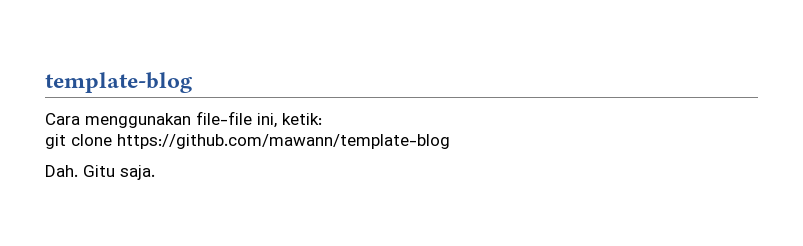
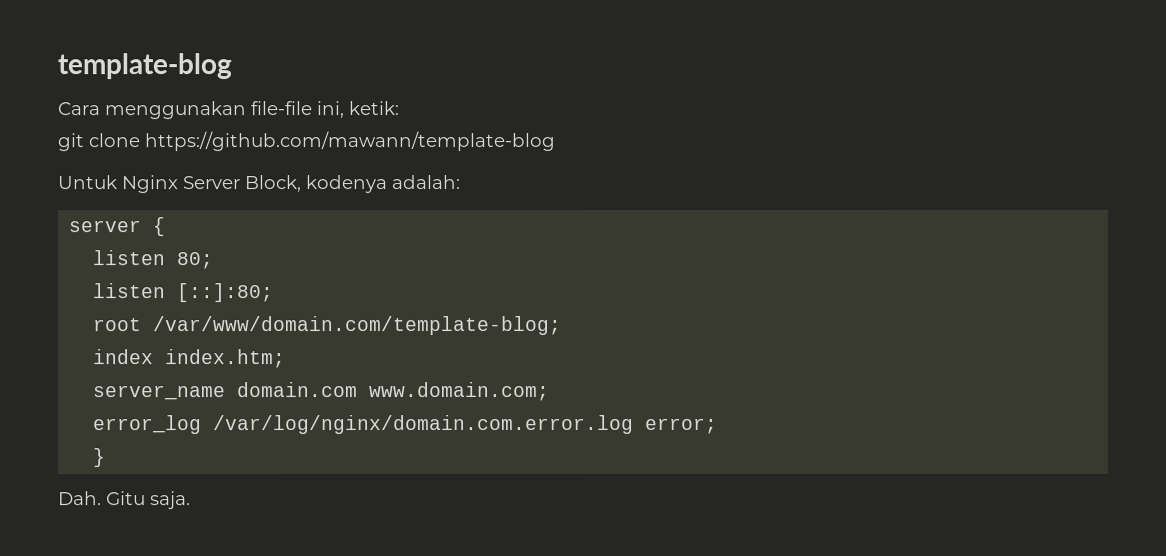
(450, 141) none -> [57,175,460,194] [68,217,166,237] [92,250,214,270] [93,283,275,303] [93,316,563,336] [93,349,287,369] [93,382,551,402] [93,414,719,435] [93,448,107,468] // Untuk Nginx Server Block, kodenya adalah: // server { // listen 80; // listen [::]:80; // root /var/www/domain.com/template-blog; // index index.htm; // server_name domain.com www.domain.com; // error_log /var/log/nginx/domain.com.error.log error; // }

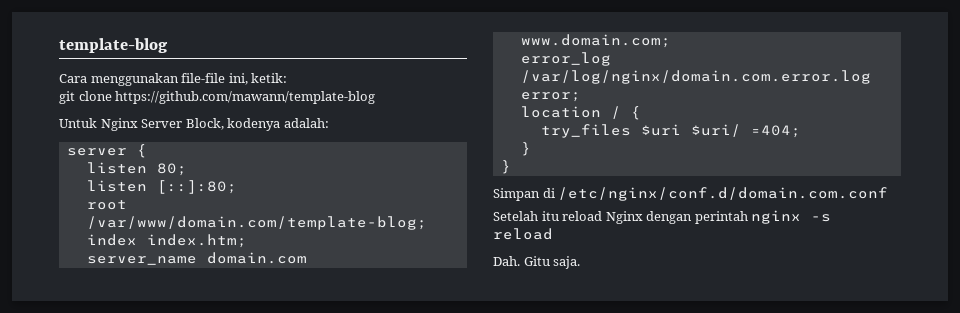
[93,448,107,468] } -> [520,106,641,120] [540,124,801,138] [520,142,531,156] [500,160,511,174] [493,187,889,201] [493,210,832,224] [493,228,553,240] location / { // try_files $uri $uri/ =404; // } // } // Simpan di /etc/nginx/conf.d/domain.com.conf // Setelah itu reload Nginx dengan perintah nginx -s reload

